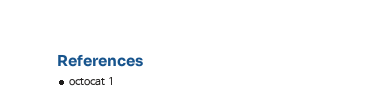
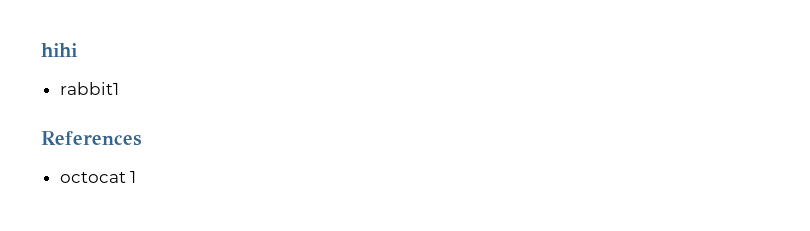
(57, 60) none -> [41,43,78,57] [59,82,119,95] hihi // rabbit1 //

